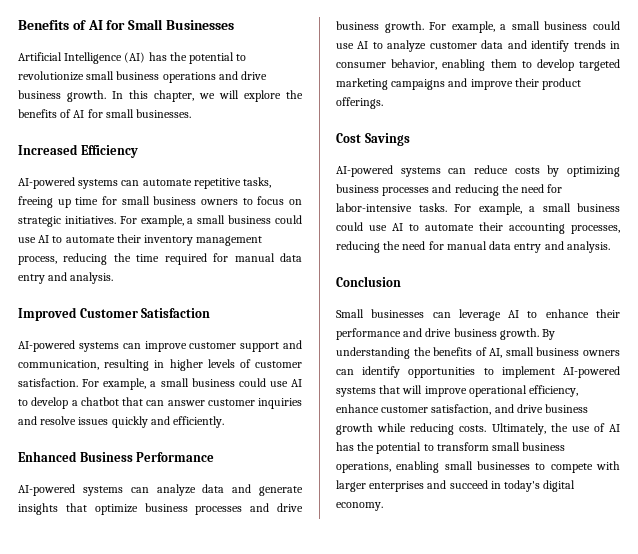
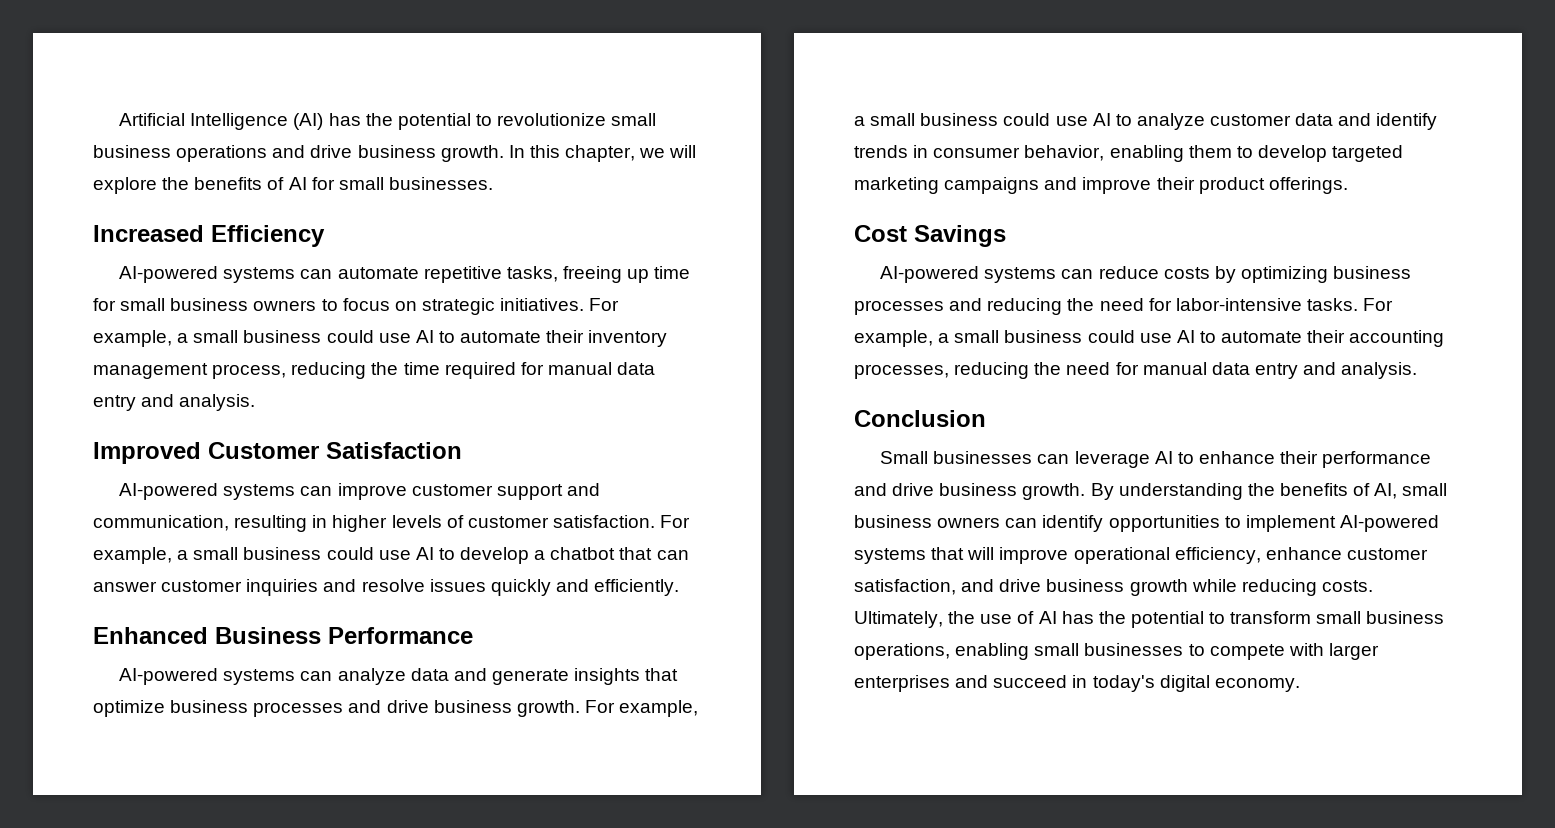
[18,19,234,30] Benefits of AI for Small Businesses // -> (119, 119) none

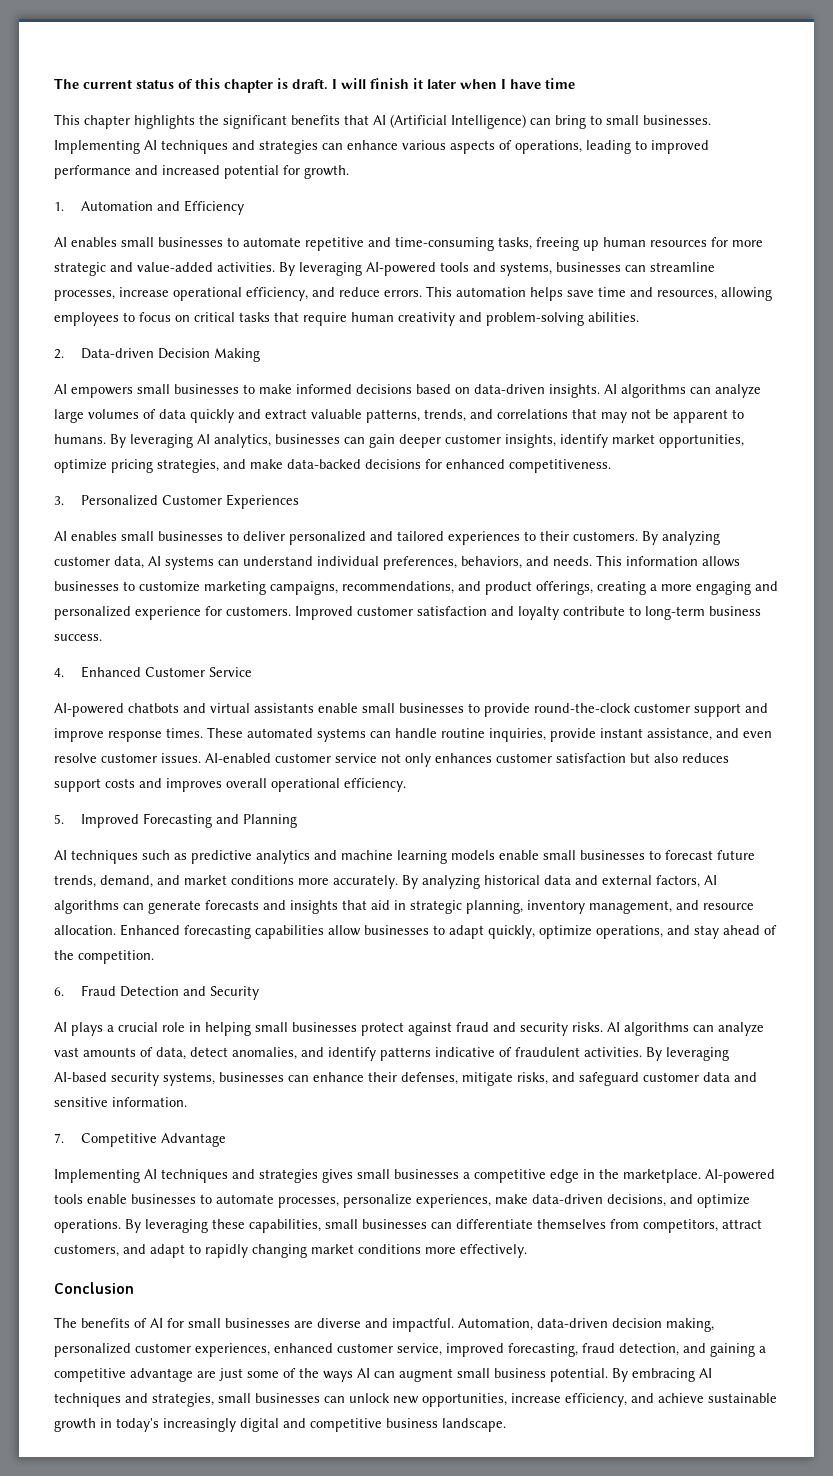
[119,113,657,130] [93,145,697,162] [93,177,190,194] Artificial Intelligence (AI) has the potential to revolutionize small business operations and drive business growth. In this chapter, we will explore the -> [54,78,575,93] [54,114,711,129] [54,140,709,154] [54,165,349,179] [54,200,245,215] [54,237,763,251] [54,262,715,276] [54,286,772,301] [54,312,639,326] [54,348,261,362] [54,384,761,398] [54,409,744,423] [54,434,744,448] [54,459,611,473] [54,494,300,509] [54,531,720,545] [54,555,740,570] [54,581,778,595] [54,606,761,620] [54,634,102,641] [54,666,253,678] [54,703,768,717] [54,727,772,742] [54,753,729,767] [54,778,406,792] [54,813,298,828] [54,850,755,864] [54,875,717,889] [54,900,754,914] [54,924,777,939] [54,950,154,964] [54,985,260,1000] [54,1022,764,1036] [54,1047,729,1061] [54,1072,757,1086] [54,1097,187,1107] [54,1133,227,1147] [54,1169,775,1183] [54,1194,750,1208] [54,1219,762,1233] [54,1244,527,1258] [54,1282,134,1294] [54,1317,77,1328] The current status of this chapter is draft. I will finish it later when I have time // This chapter highlights the significant benefits that AI (Artificial Intelligence) can bring to small businesses. Implementing AI techniques and strategies can enhance various aspects of operations, leading to improved performance and increased potential for growth. // 1. Automation and Efficiency // AI enables small businesses to automate repetitive and time-consuming tasks, freeing up human resources for more strategic and value-added activities. By leveraging AI-powered tools and systems, businesses can streamline processes, increase operational efficiency, and reduce errors. This automation helps save time and resources, allowing employees to focus on critical tasks that require human creativity and problem-solving abilities. // 2. Data-driven Decision Making // AI empowers small businesses to make informed decisions based on data-driven insights. AI algorithms can analyze large volumes of data quickly and extract valuable patterns, trends, and correlations that may not be apparent to humans. By leveraging AI analytics, businesses can gain deeper customer insights, identify market opportunities, optimize pricing strategies, and make data-backed decisions for enhanced competitiveness. // 3. Personalized Customer Experiences // AI enables small businesses to deliver personalized and tailored experiences to their customers. By analyzing customer data, AI systems can understand individual preferences, behaviors, and needs. This information allows businesses to customize marketing campaigns, recommendations, and product offerings, creating a more engaging and personalized experience for customers. Improved customer satisfaction and loyalty contribute to long-term business success. // 4. Enhanced Customer Service // AI-powered chatbots and virtual assistants enable small businesses to provide round-the-clock customer support and improve response times. These automated systems can handle routine inquiries, provide instant assistance, and even resolve customer issues. AI-enabled customer service not only enhances customer satisfaction but also reduces support costs and improves overall operational efficiency. // 5. Improved Forecasting and Planning // AI techniques such as predictive analytics and machine learning models enable small businesses to forecast future trends, demand, and market conditions more accurately. By analyzing historical data and external factors, AI algorithms can generate forecasts and insights that aid in strategic planning, inventory management, and resource allocation. Enhanced forecasting capabilities allow businesses to adapt quickly, optimize operations, and stay ahead of the competition. // 6. Fraud Detection and Security // AI plays a crucial role in helping small businesses protect against fraud and security risks. AI algorithms can analyze vast amounts of data, detect anomalies, and identify patterns indicative of fraudulent activities. By leveraging AI-based security systems, businesses can enhance their defenses, mitigate risks, and safeguard customer data and sensitive information. // 7. Competitive Advantage // Implementing AI techniques and strategies gives small businesses a competitive edge in the marketplace. AI-powered tools enable businesses to automate processes, personalize experiences, make data-driven decisions, and optimize operations. By leveraging these capabilities, small businesses can differentiate themselves from competitors, attract customers, and adapt to rapidly changing market conditions more effectively. // Conclusion // The
[388,177,493,190] [93,225,325,247] [119,266,691,283] [93,298,620,315] [93,330,668,347] [93,362,656,379] [93,394,256,411] [93,442,462,464] [119,483,600,500] [93,515,691,532] [93,547,689,564] [93,579,680,596] [93,627,473,644] [119,668,679,685] [93,700,699,717] [854,113,1438,130] [854,145,1404,162] [854,177,1348,194] [854,225,1006,247] [880,266,1412,283] [854,298,1394,315] [854,330,1445,347] [854,362,1418,379] [854,410,986,427] [880,451,1432,468] [854,483,1448,500] [854,515,1439,532] [854,547,1428,564] [854,579,1373,596] [854,611,1445,628] [854,643,1379,660] [854,675,1300,692] businesses. // Increased Efficiency // AI-powered systems can automate repetitive tasks, freeing up time for small business owners to focus on strategic initiatives. For example, a small business could use AI to automate their inventory management process, reducing the time required for manual data entry and analysis. // Improved Customer Satisfaction // AI-powered systems can improve customer support and communication, resulting in higher levels of customer satisfaction. For example, a small business could use AI to develop a chatbot that can answer customer inquiries and resolve issues quickly and efficiently. // Enhanced Business Performance // AI-powered systems can analyze data and generate insights that optimize business processes and drive business growth. For example, a small business could use AI to analyze customer data and identify trends in consumer behavior, enabling them to develop targeted marketing campaigns and improve their product offerings. // Cost Savings // AI-powered systems can reduce costs by optimizing business processes and reducing the need for labor-intensive tasks. For example, a small business could use AI to automate their accounting processes, reducing the need for manual data entry and analysis. // Conclusion // Small businesses can leverage AI to enhance their performance and drive business growth. By understanding the benefits of AI, small business owners can identify opportunities to implement AI-powered systems that will improve operational efficiency, enhance customer satisfaction, and drive business growth while reducing costs. Ultimately, the use of AI has the potential to transform small business operations, enabling small businesses to compete with larger enterprises and succeed in today's digital economy. -> [225,1318,714,1332] [54,1343,766,1357] [54,1368,712,1382] [54,1393,777,1407] [54,1418,506,1432] businesses are diverse and impactful. Automation, data-driven decision making, personalized customer experiences, enhanced customer service, improved forecasting, fraud detection, and gaining a competitive advantage are just some of the ways AI can augment small business potential. By embracing AI techniques and strategies, small businesses can unlock new opportunities, increase efficiency, and achieve sustainable growth in today's increasingly digital and competitive business landscape.

